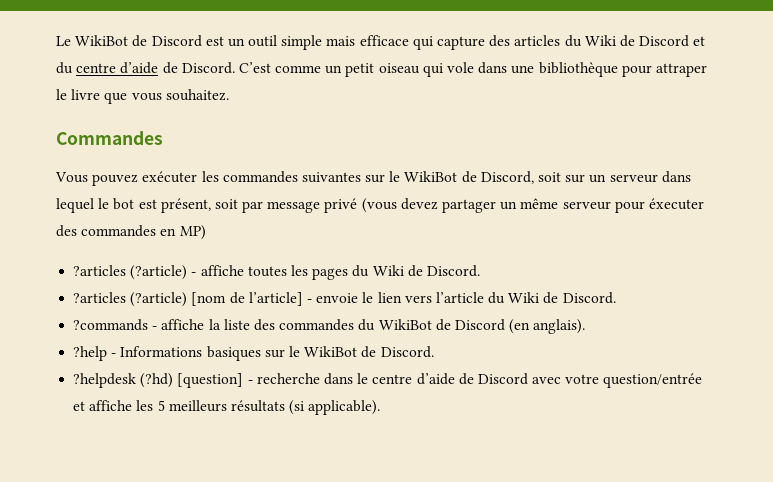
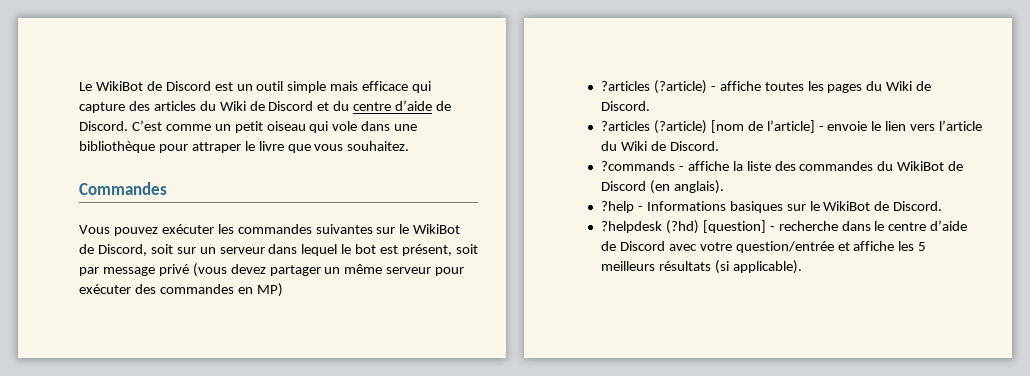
[648,198,704,210] éxecuter -> [79,284,131,294] exécuter

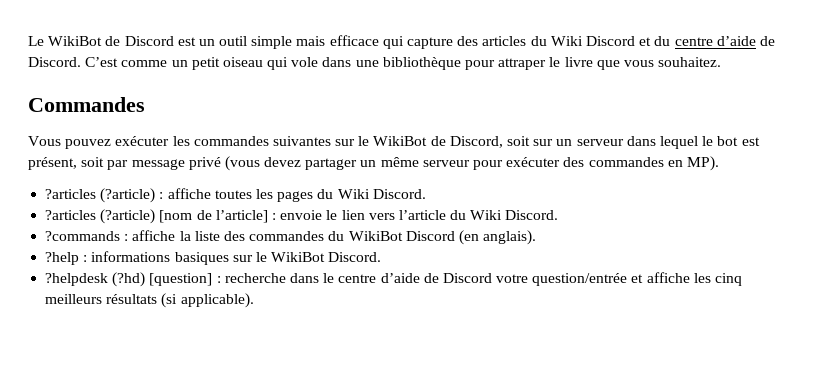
[249,101,265,111] de -> (583, 41) none
[256,283,283,297] [600,80,716,94] MP) // ?articles (?article) - -> [686,156,719,171] [45,188,164,203] MP). // ?articles (?article) :
[916,81,932,91] de -> (370, 194) none
[818,126,824,131] - -> [271,213,276,220] :
[650,141,666,151] de -> (503, 215) none
[678,166,684,171] - -> [124,234,129,241] :
[948,161,964,171] de -> (403, 236) none
[637,201,726,211] - Informations -> [83,251,171,262] : informations
[874,201,890,211] de -> (326, 257) none
[769,226,775,231] - -> [216,276,221,283] :
[668,244,697,251] avec -> (492, 278) none
[918,242,927,251] 5 -> [715,273,743,286] cinq

